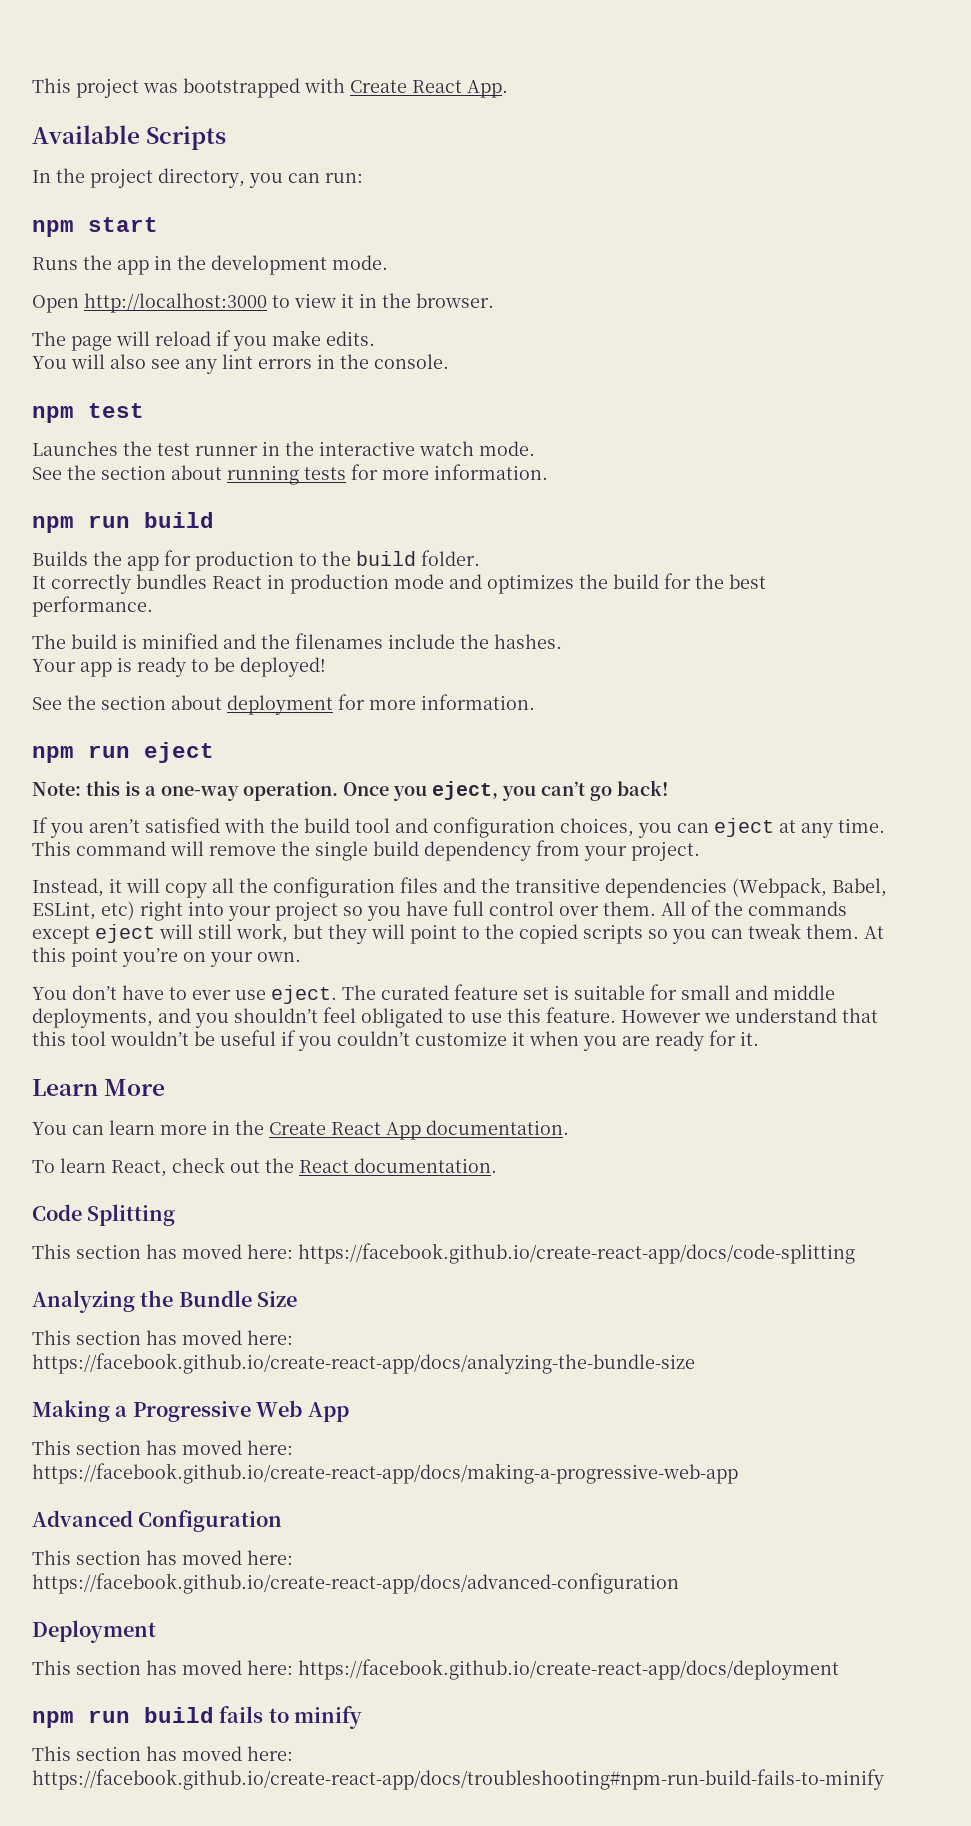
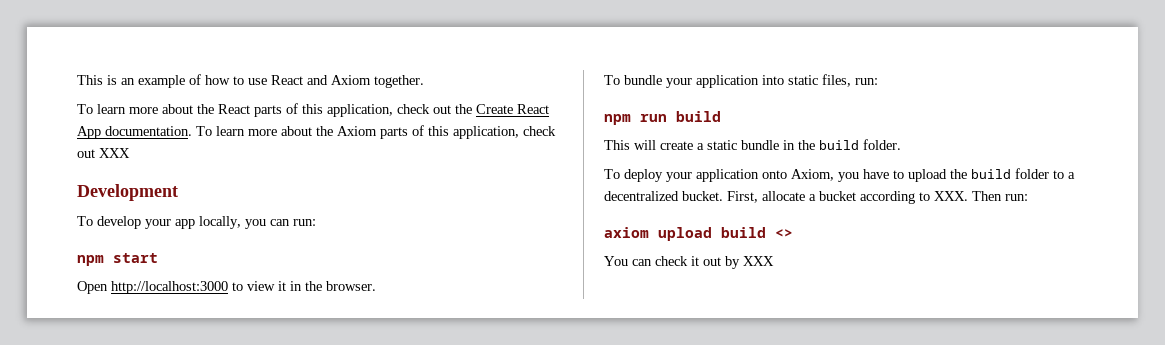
[32,78,508,98] [32,125,227,150] [32,168,245,188] This project was bootstrapped with Create React App. // Available Scripts // In the project directory, -> [77,74,424,88] [77,103,549,117] [77,125,556,139] [77,148,130,158] [77,184,178,201] [77,216,241,229] This is an example of how to use React and Axiom together. // To learn more about the React parts of this application, check out the Create React App documentation. To learn more about the Axiom parts of this application, check out XXX // Development // To develop your app locally,
[32,255,388,275] // Runs the app in the development mode. -> (158, 258) none
[32,330,375,351] [32,354,449,374] [32,403,144,423] [32,441,535,456] [32,464,548,485] [32,512,214,533] [32,550,480,571] [32,573,766,594] [32,596,153,617] [32,633,562,649] [32,657,326,677] [32,694,535,715] [32,742,214,763] [32,780,668,801] [32,817,885,838] [32,840,700,861] [32,877,887,898] [32,900,847,921] [32,923,884,944] [32,947,301,967] [32,984,835,1004] [32,1007,878,1028] [32,1030,759,1051] [32,1079,166,1096] [32,1120,569,1140] [32,1157,497,1177] [32,1204,176,1226] [32,1243,855,1264] [32,1290,298,1313] [32,1330,293,1345] [32,1353,695,1374] [32,1400,349,1422] [32,1440,293,1455] [32,1463,738,1484] [32,1510,283,1532] [32,1550,293,1565] [32,1573,679,1594] [32,1620,156,1643] [32,1659,839,1680] [32,1706,363,1729] [32,1746,293,1761] [32,1769,884,1790] The page will reload if you make edits. // You will also see any lint errors in the console. // npm test // Launches the test runner in the interactive watch mode. // See the section about running tests for more information. // npm run build // Builds the app for production to the build folder. // It correctly bundles React in production mode and optimizes the build for the best performance. // The build is minified and the filenames include the hashes. // Your app is ready to be deployed! // See the section about deployment for more information. // npm run eject // Note: this is a one-way operation. Once you eject, you can’t go back! // If you aren’t satisfied with the build tool and configuration choices, you can eject at any time. This command will remove the single build dependency from your project. // Instead, it will copy all the configuration files and the transitive dependencies (Webpack, Babel, ESLint, etc) right into your project so you have full control over them. All of the commands except eject will still work, but they will point to the copied scripts so you can tweak them. At this point you’re on your own. // You don’t have to ever use eject. The curated feature set is suitable for small and middle deployments, and you shouldn’t feel obligated to use this feature. However we understand that this tool wouldn’t be useful if you couldn’t customize it when you are ready for it. // Learn More // You can learn more in the Create React App documentation. // To learn React, check out the React documentation. // Code Splitting // This section has moved here: https://facebook.github.io/create-react-app/docs/code-splitting // Analyzing the Bundle Size // This section has moved here: https://facebook.github.io/create-react-app/docs/analyzing-the-bundle-size // Making a Progressive Web App // This section has moved here: https://facebook.github.io/create-react-app/docs/making-a-progressive-web-app // Advanced Configuration // This section has moved here: https://facebook.github.io/create-react-app/docs/advanced-configuration // Deployment // This section has moved here: https://facebook.github.io/create-react-app/docs/deployment // npm run build fails to minify // This section has moved here: https://facebook.github.io/create-react-app/docs/troubleshooting#npm-run-build-fails-to-minify -> [604,74,878,88] [604,111,721,125] [604,139,901,150] [604,168,1075,182] [604,191,1028,204] [604,227,793,241] [604,256,774,269] To bundle your application into static files, run: // npm run build // This will create a static bundle in the build folder. // To deploy your application onto Axiom, you have to upload the build folder to a decentralized bucket. First, allocate a bucket according to XXX. Then run: // axiom upload build <> // You can check it out by XXX

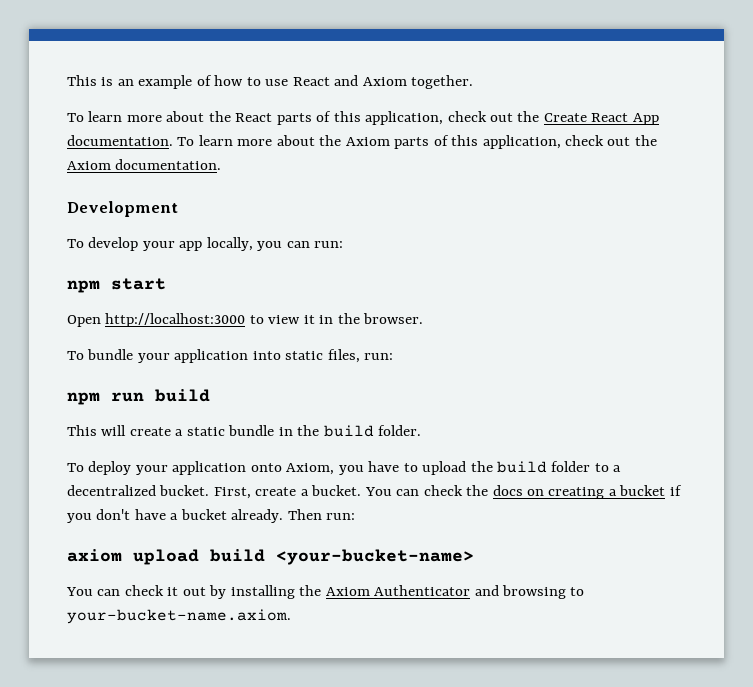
[99,148,130,158] XXX -> [634,135,657,146] [67,159,222,170] the Axiom documentation.
[762,191,968,204] allocate a bucket according to XXX. -> [255,485,682,499] [67,509,284,523] create a bucket. You can check the docs on creating a bucket if you don't have a bucket already.
[775,229,793,238] <> -> [276,549,474,565] <your-bucket-name>
[743,256,774,266] XXX -> [230,585,585,599] [67,609,291,624] installing the Axiom Authenticator and browsing to your-bucket-name.axiom.

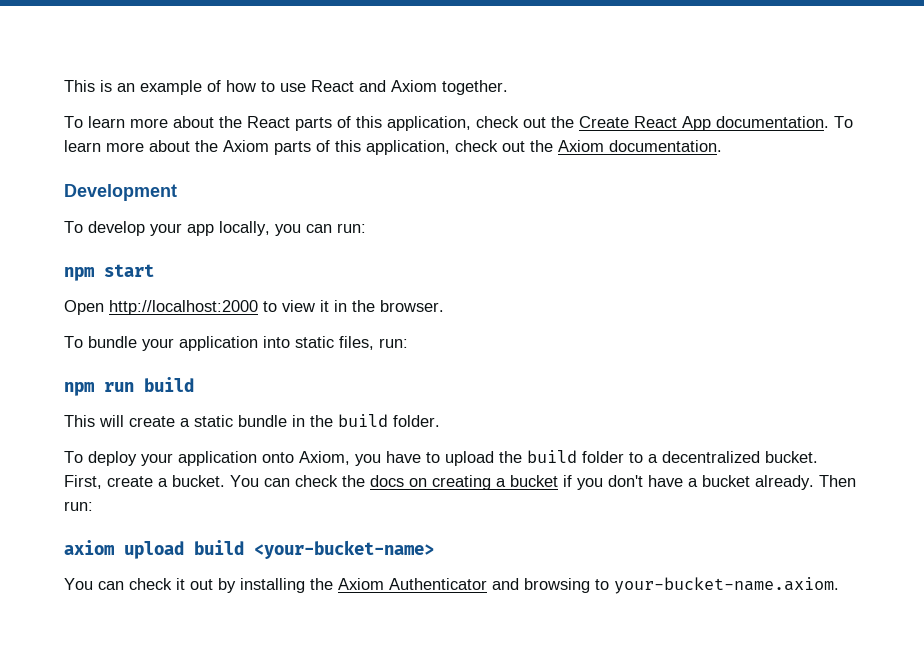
[105,313,246,327] http://localhost:3000 -> [109,300,258,315] http://localhost:2000

